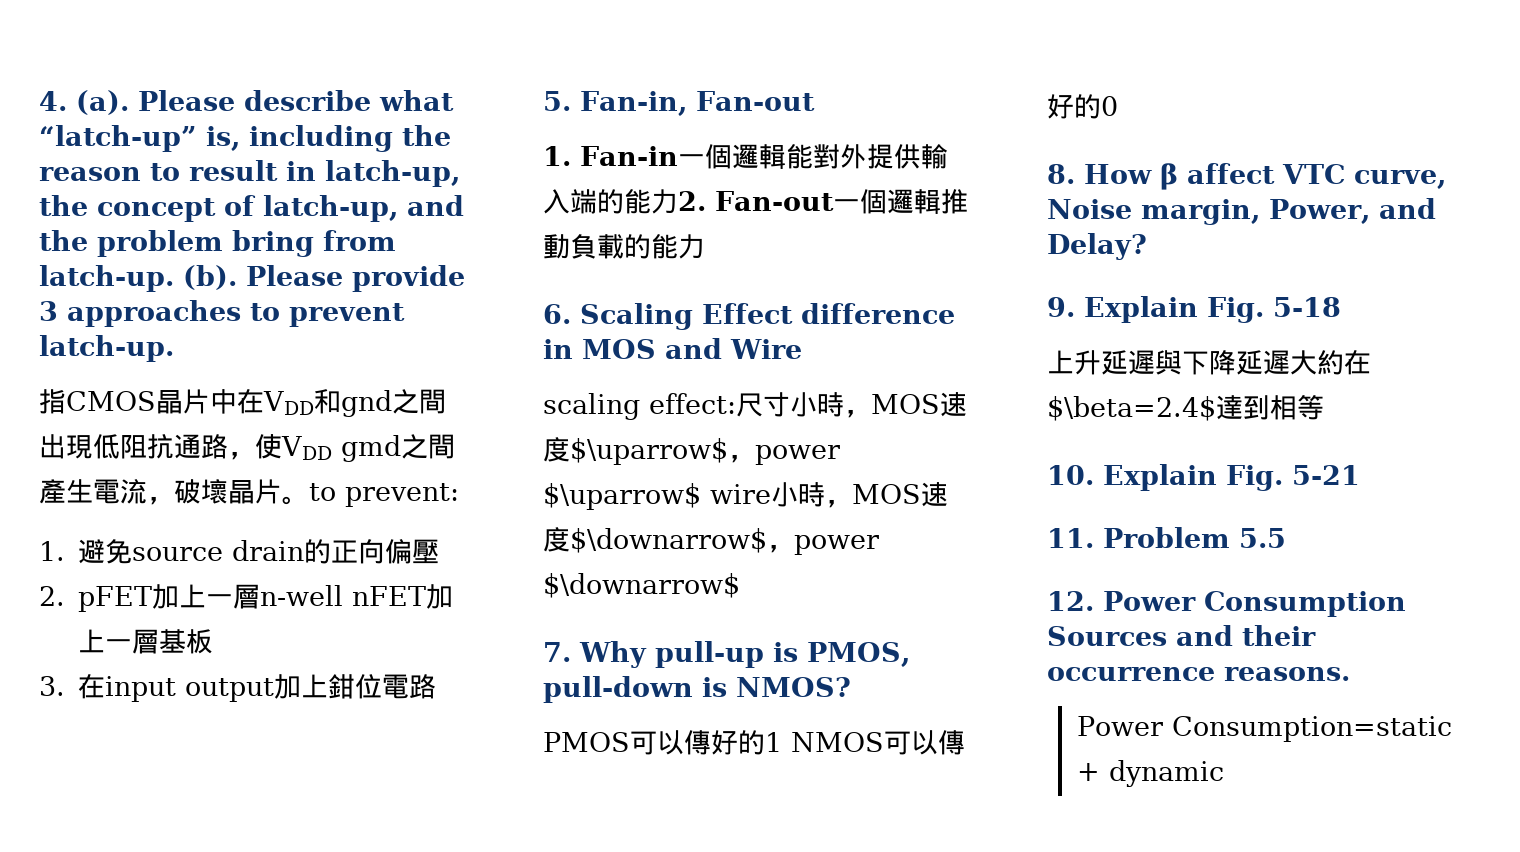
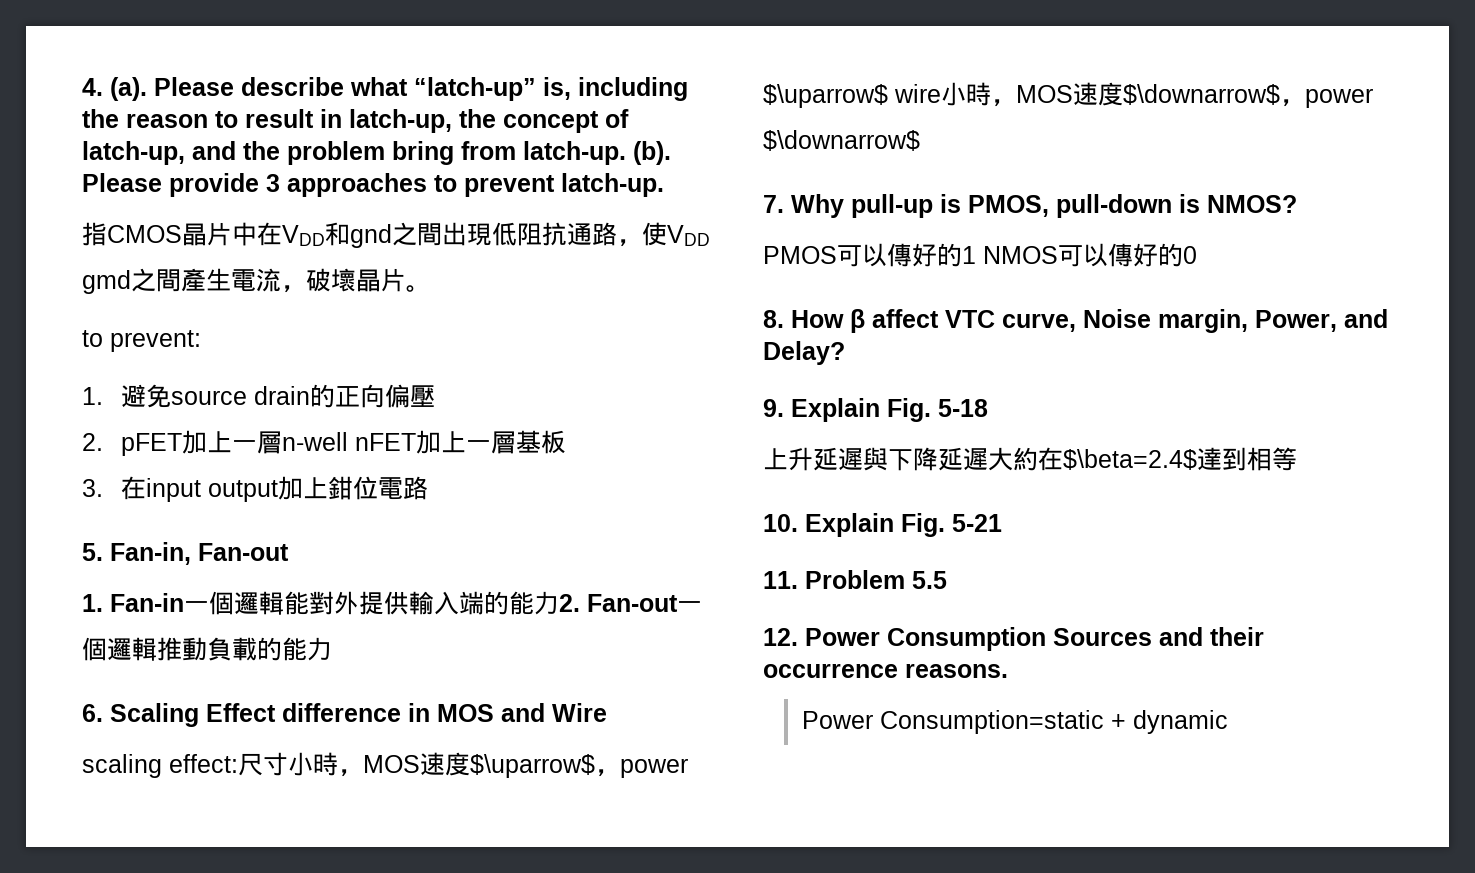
(309, 500) none -> (431, 288) //

